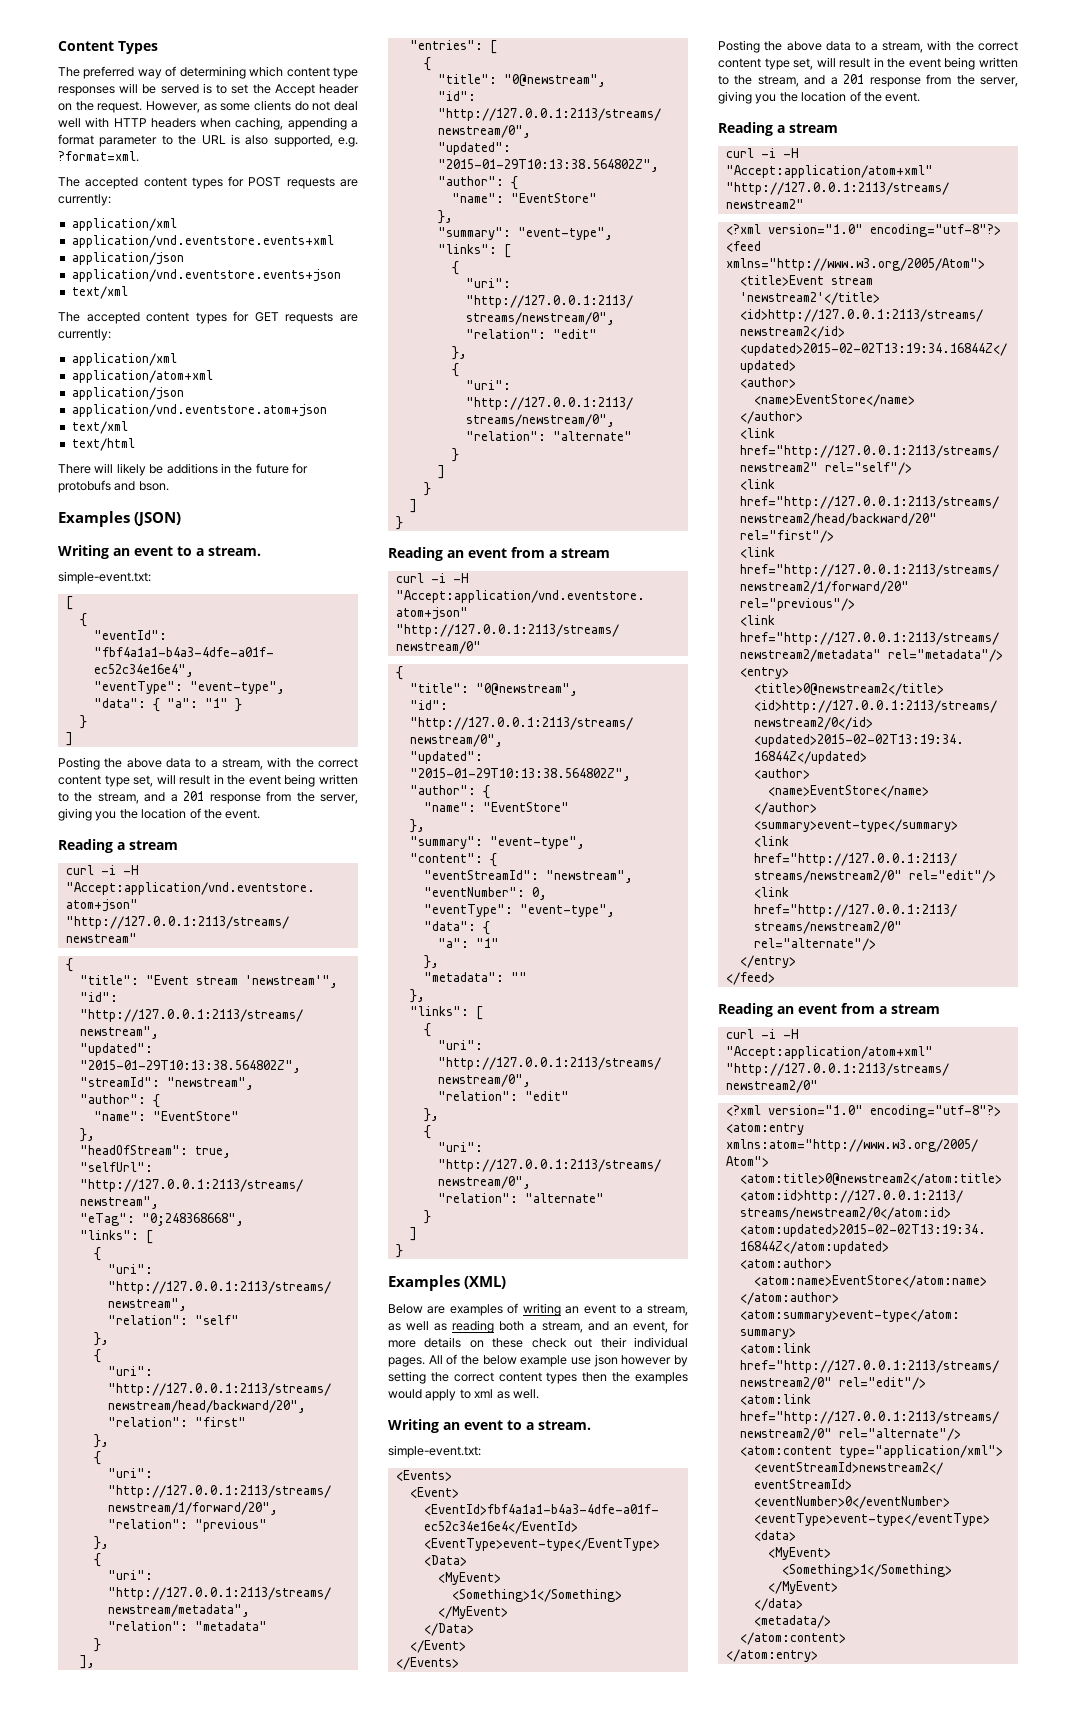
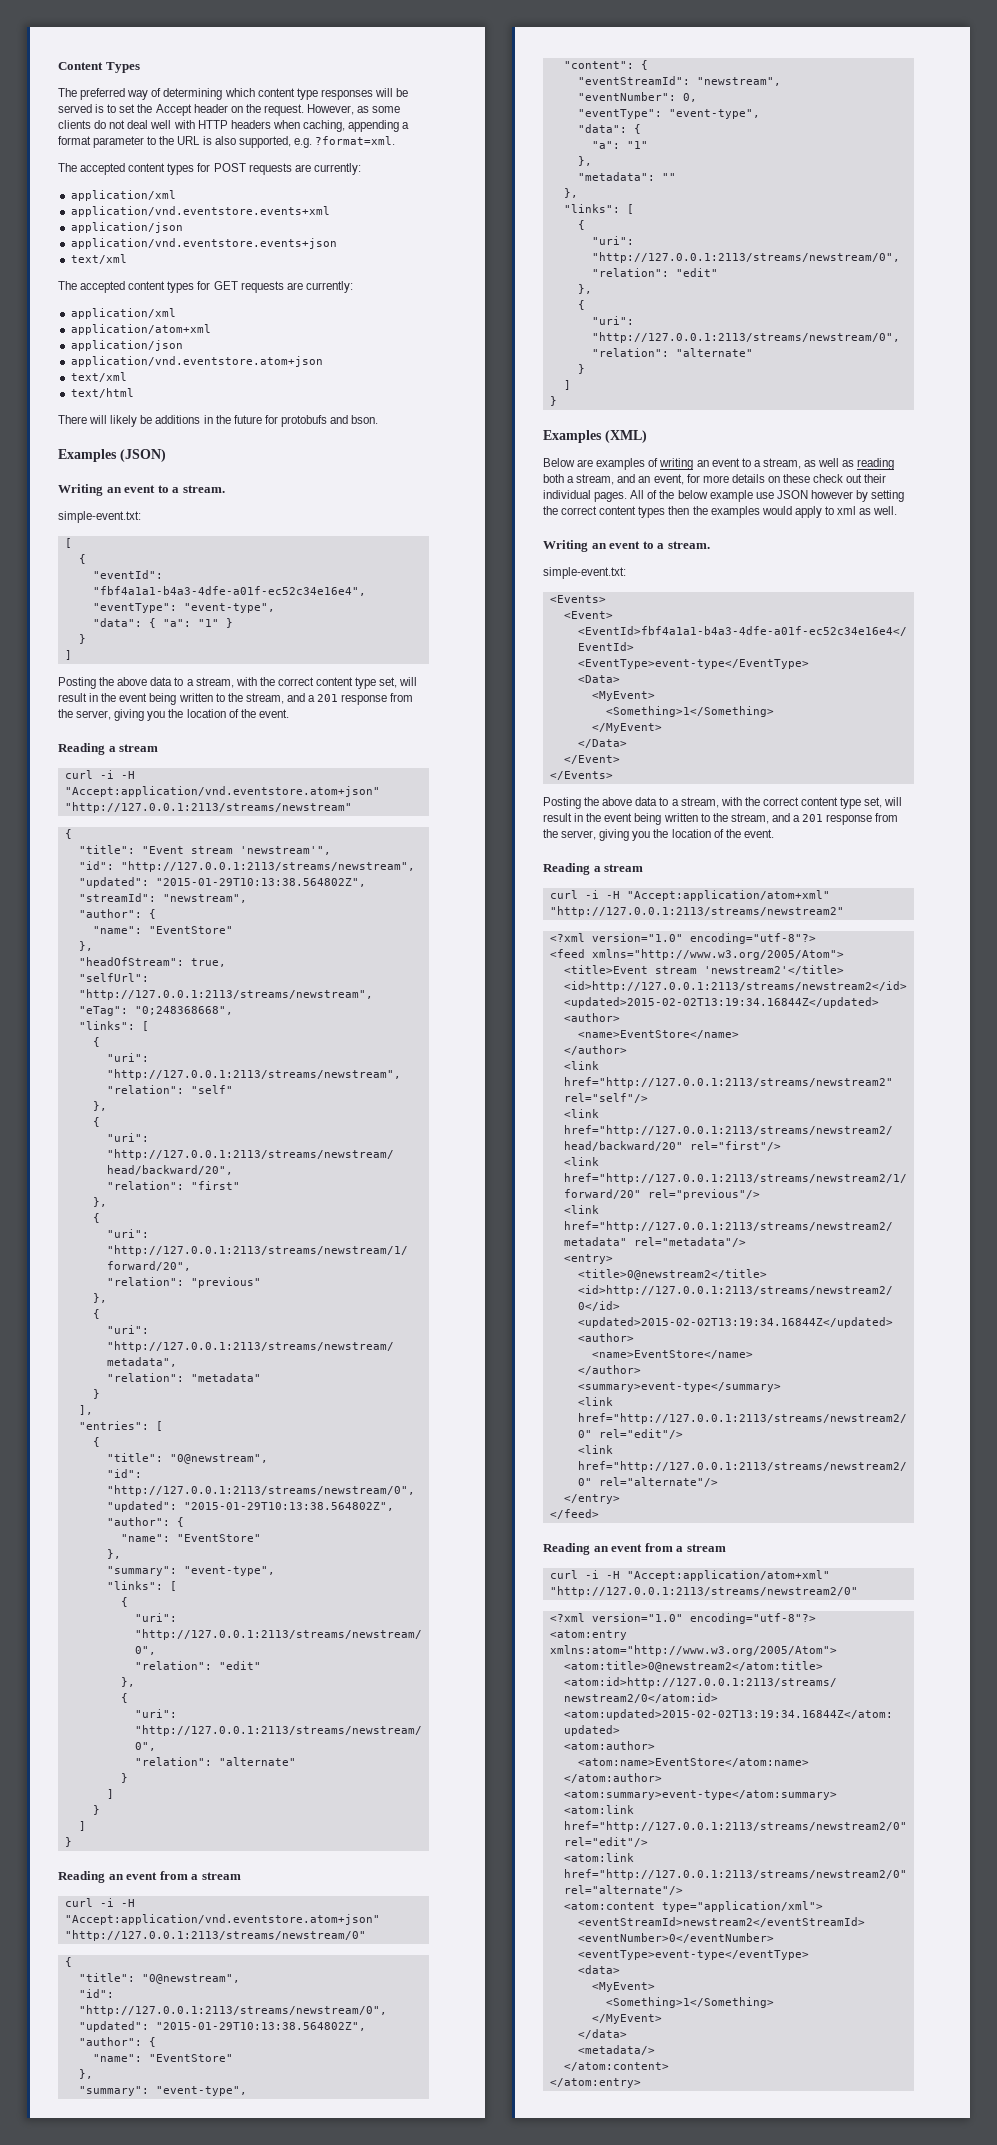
[593,1354,618,1367] json -> [776,490,808,499] JSON

